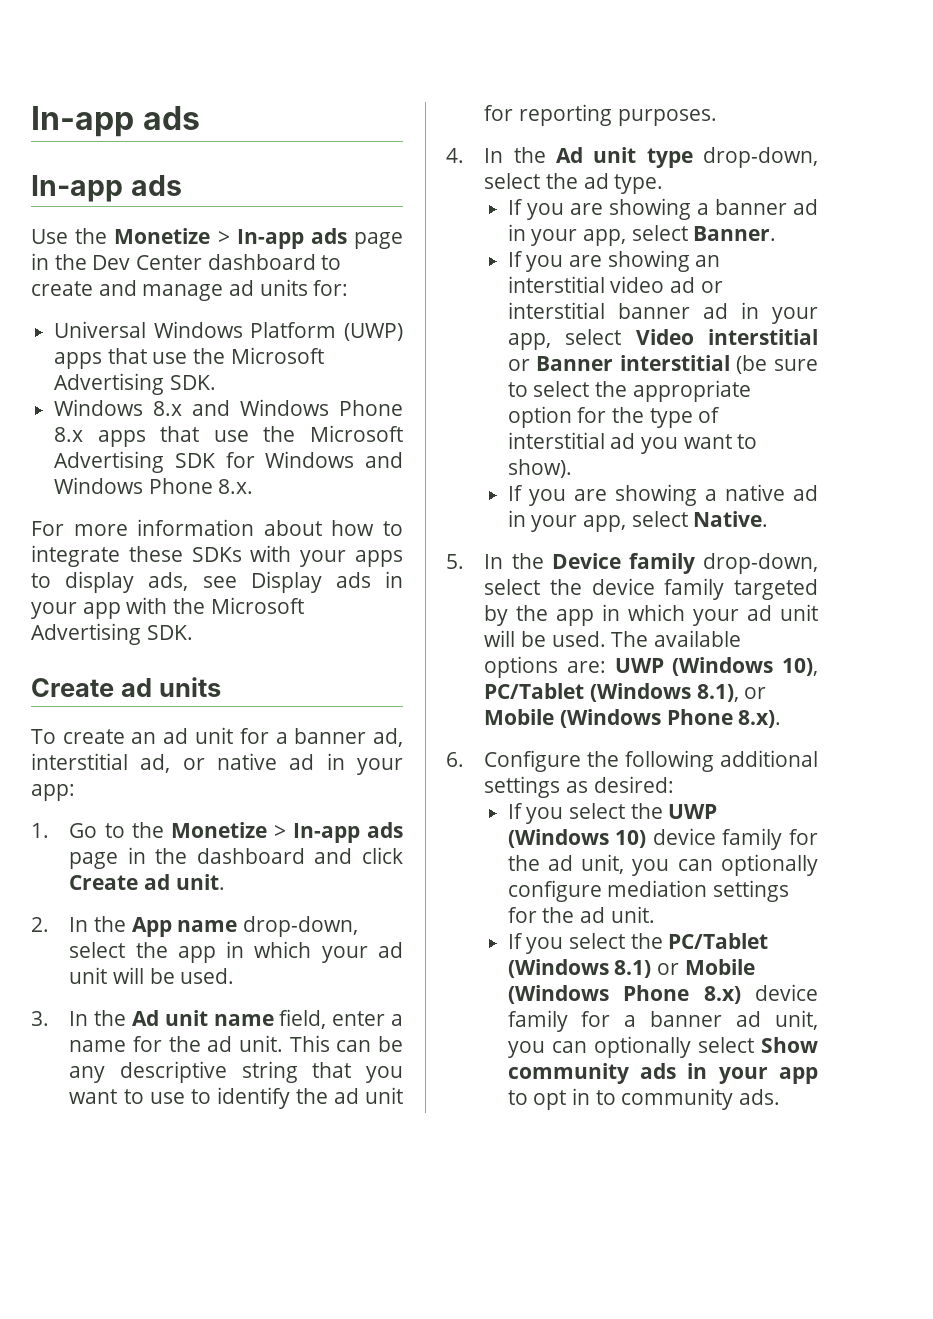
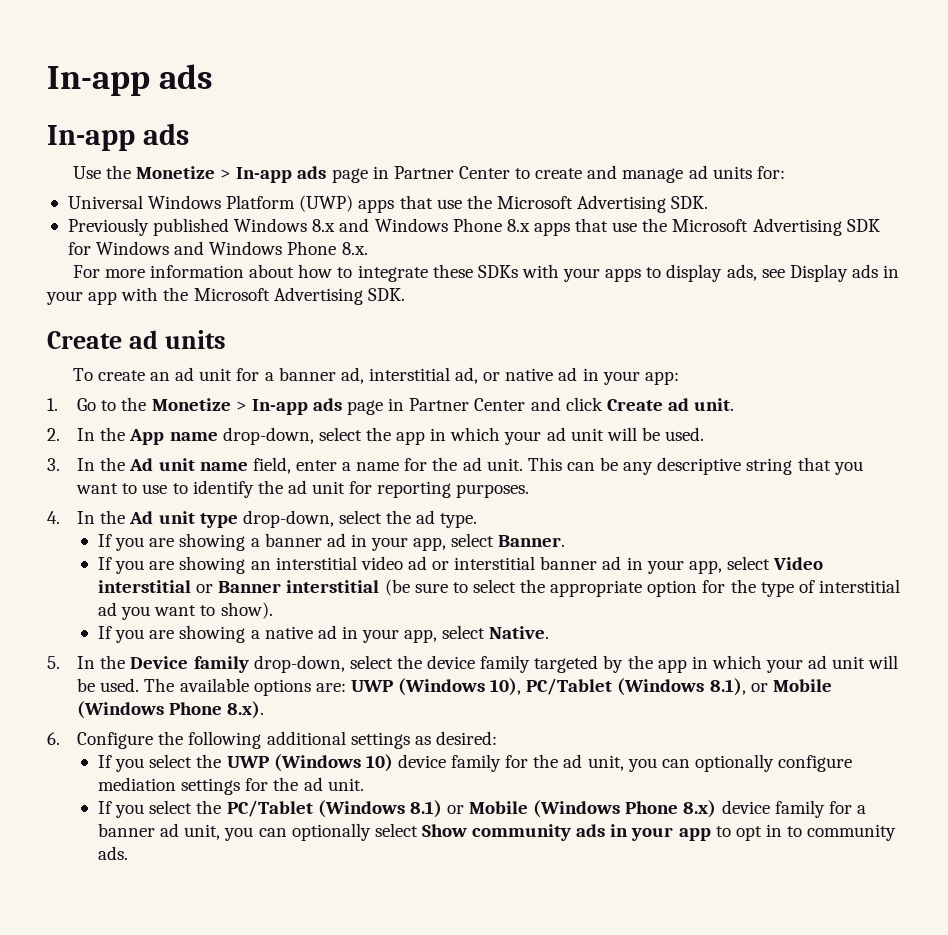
[54,254,316,270] the Dev Center dashboard -> [393,166,510,179] Partner Center
(216, 382) none -> [67,218,230,236] Previously published
[155,848,305,864] the dashboard -> [409,398,526,411] Partner Center

